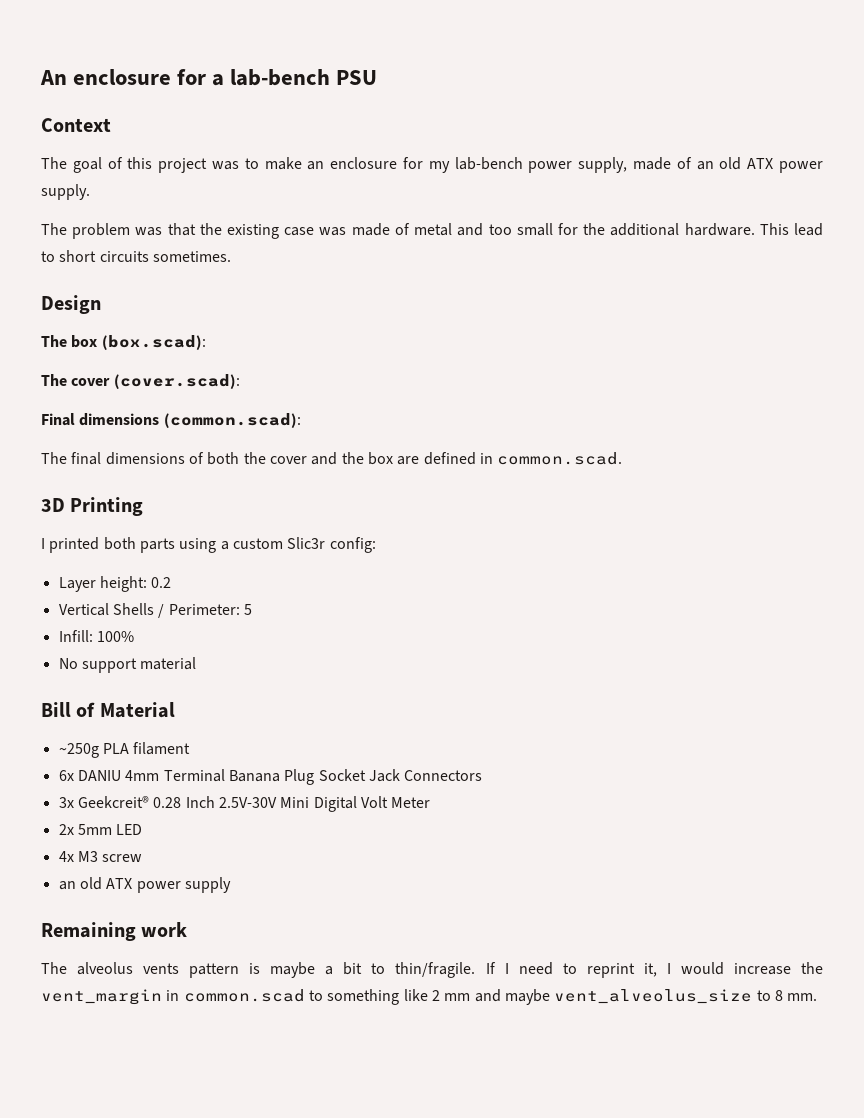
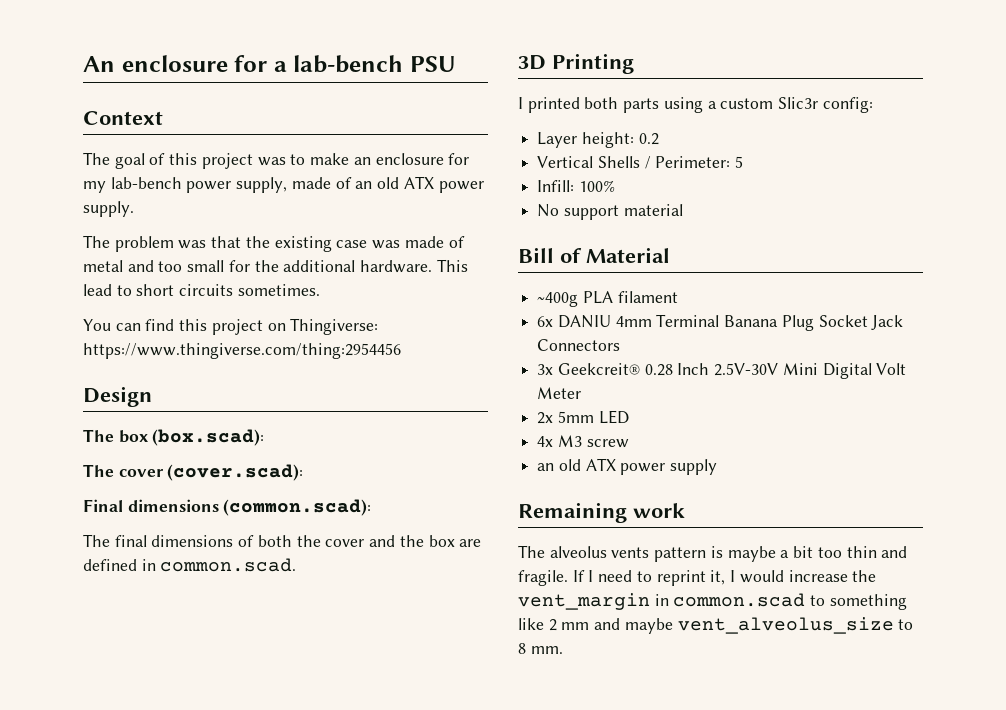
(231, 256) none -> [83,318,379,335] [83,343,401,359] // You can find this project on Thingiverse: https://www.thingiverse.com/thing:2954456
[58,743,99,758] ~250g -> [537,292,579,307] ~400g
[371,962,476,978] to thin/fragile. -> [817,546,908,558] [518,570,568,586] too thin and fragile.

